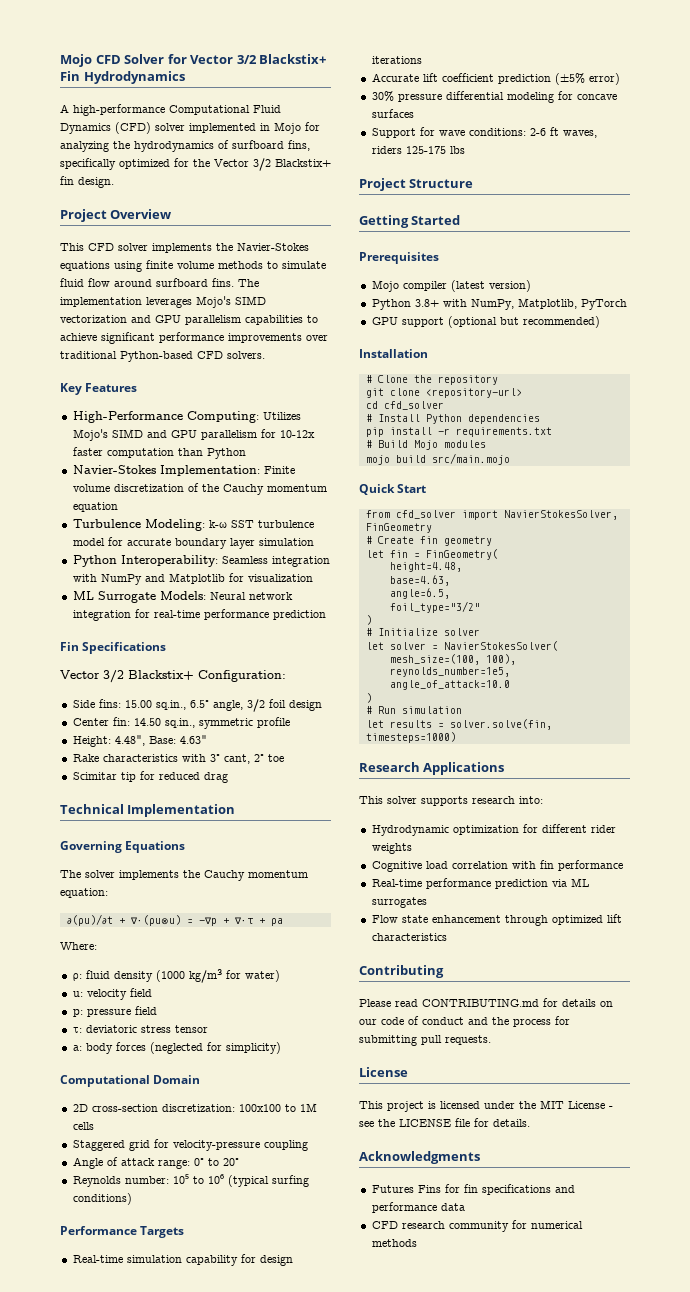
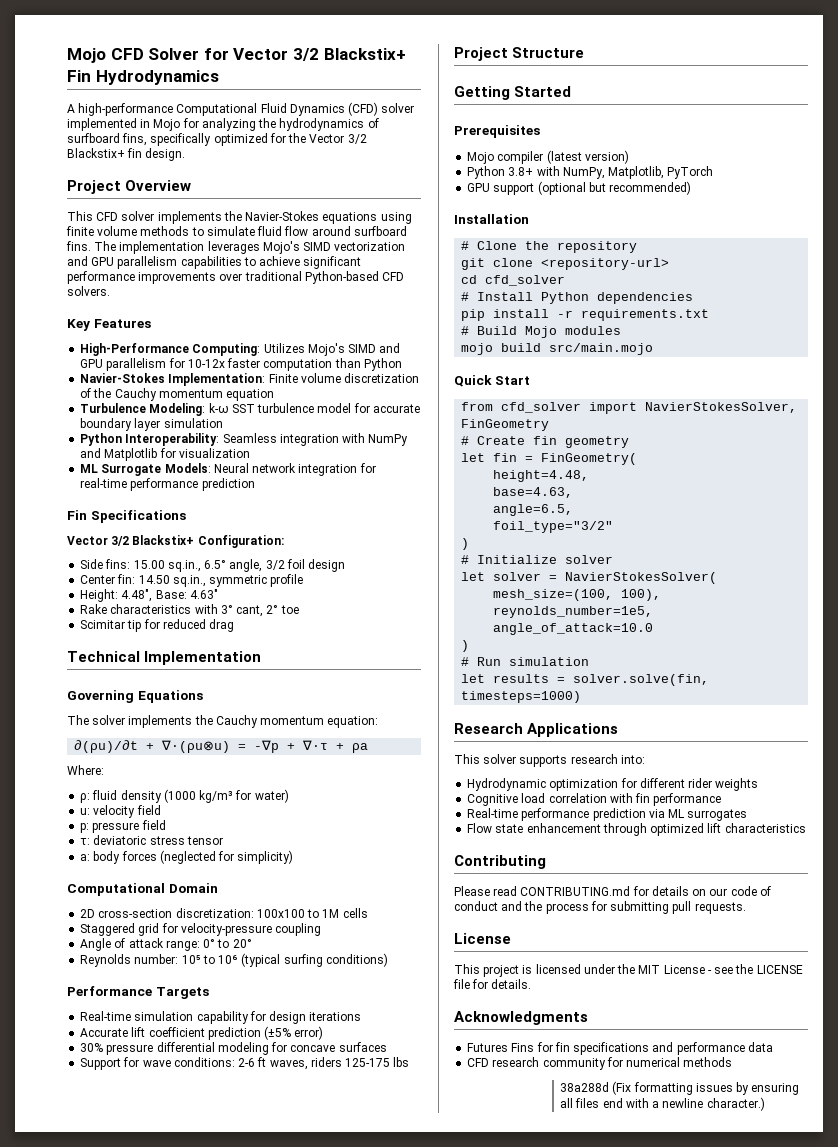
(417, 1243) none -> [560,1081,800,1095] [560,1097,765,1111] // 38a288d (Fix formatting issues by ensuring all files end with a newline character.)

